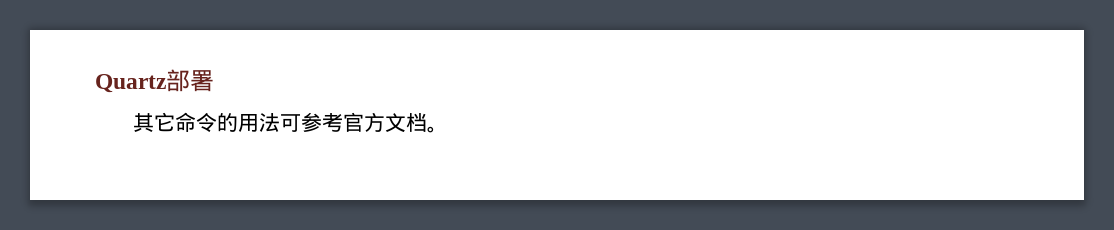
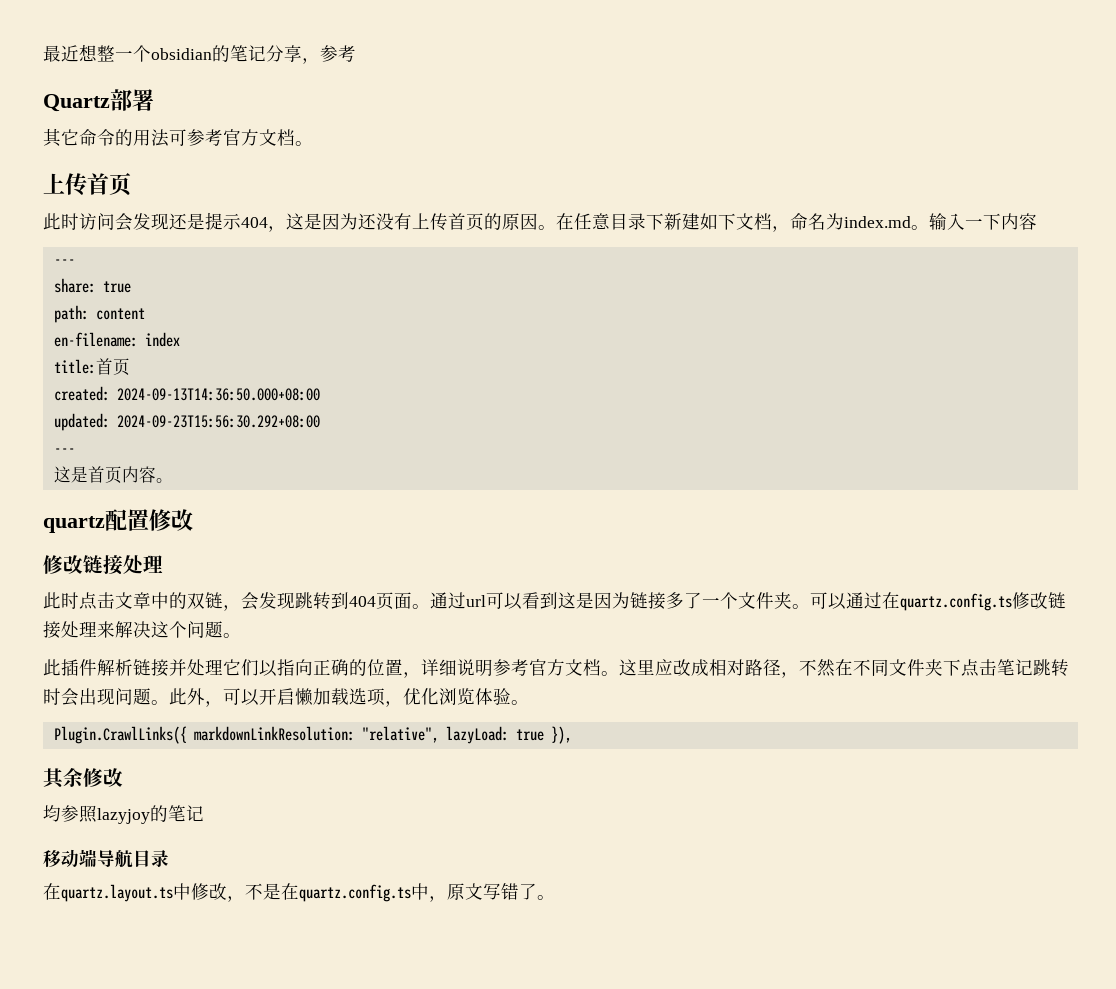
(95, 83) none -> [43,44,356,64] 最近想整一个obsidian的笔记分享，参考 //
(448, 129) none -> [43,173,131,196] [43,212,1037,232] [53,259,75,265] [53,278,131,293] [53,305,145,323] [53,332,180,347] [53,358,130,376] [53,386,320,401] [53,413,320,431] [53,448,75,454] [53,466,173,484] [43,509,193,533] [43,555,163,575] [43,592,1066,611] [43,621,241,639] [43,659,1069,678] [43,688,529,707] [53,726,572,744] [43,768,123,789] [43,805,204,824] [43,849,169,868] [43,883,555,902] // 上传首页 // 此时访问会发现还是提示404，这是因为还没有上传首页的原因。在任意目录下新建如下文档，命名为index.md。输入一下内容 // --- // share: true // path: content // en-filename: index // title:首页 // created: 2024-09-13T14:36:50.000+08:00 // updated: 2024-09-23T15:56:30.292+08:00 // --- // 这是首页内容。 // quartz配置修改 // 修改链接处理 // 此时点击文章中的双链，会发现跳转到404页面。通过url可以看到这是因为链接多了一个文件夹。可以通过在quartz.config.ts修改链接处理来解决这个问题。 // 此插件解析链接并处理它们以指向正确的位置，详细说明参考官方文档。这里应改成相对路径，不然在不同文件夹下点击笔记跳转时会出现问题。此外，可以开启懒加载选项，优化浏览体验。 // Plugin.CrawlLinks({ markdownLinkResolution: "relative", lazyLoad: true }), // 其余修改 // 均参照lazyjoy的笔记 // 移动端导航目录 // 在quartz.layout.ts中修改，不是在quartz.config.ts中，原文写错了。

